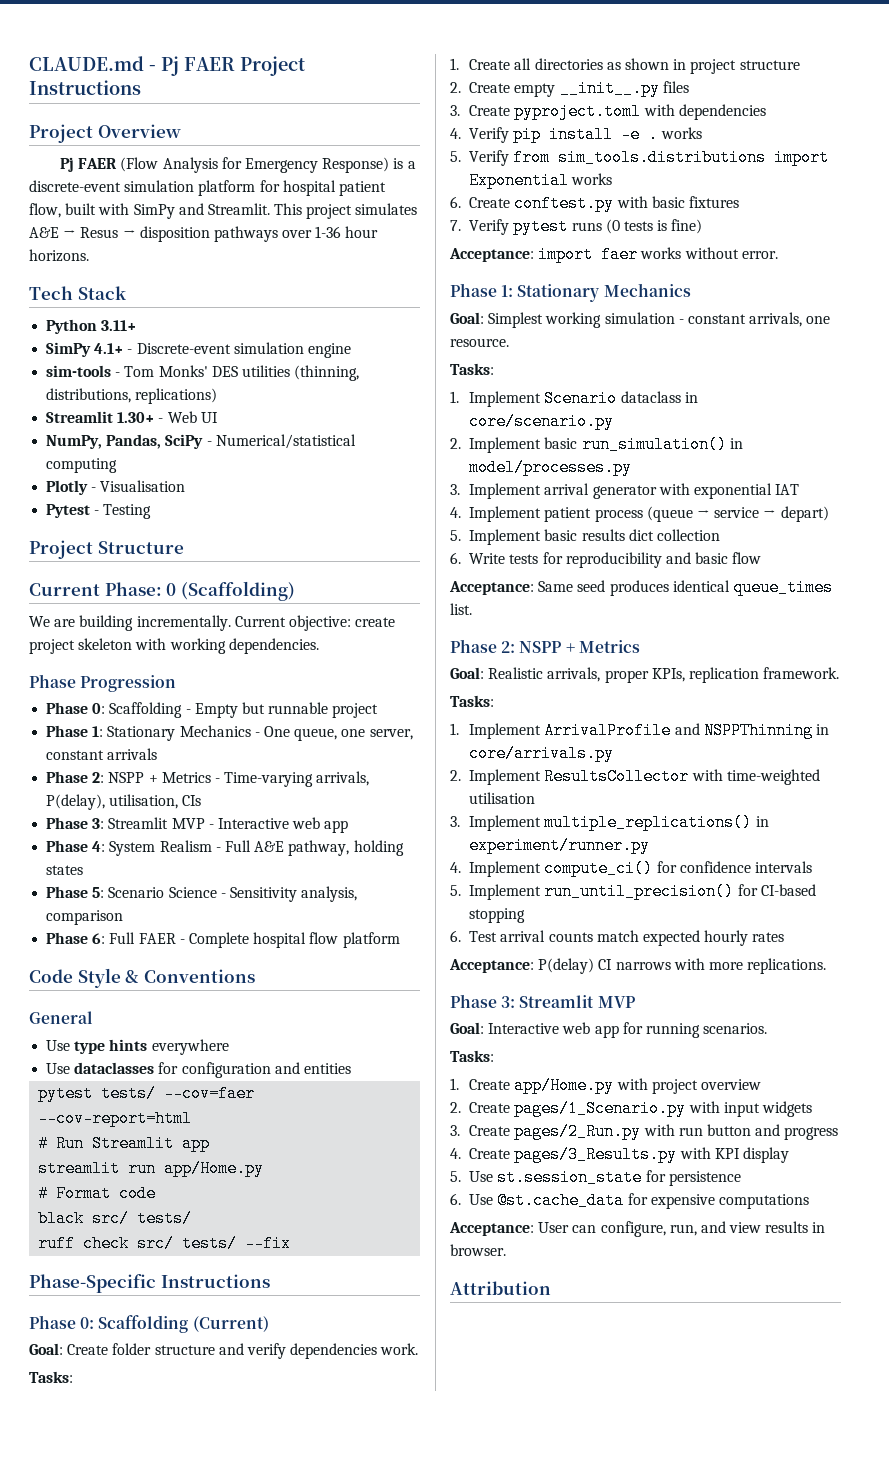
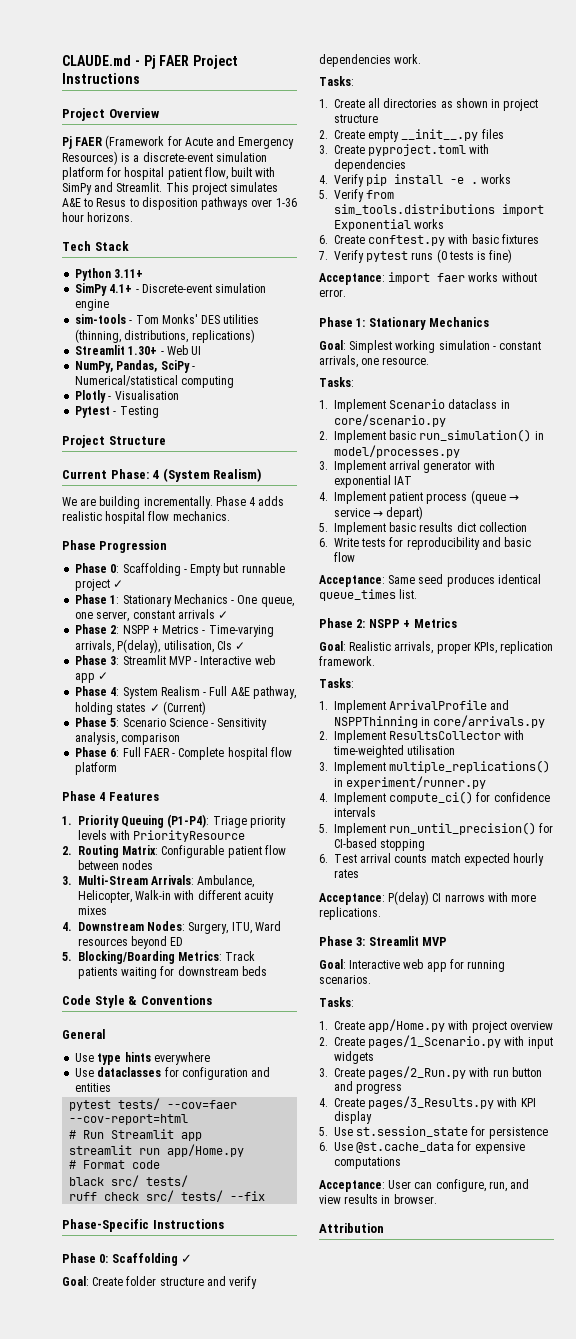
[120,157,390,173] (Flow Analysis for Emergency Response) -> [105,135,295,149] [62,151,118,165] (Framework for Acute and Emergency Resources)
[63,227,136,238] → Resus → -> [83,198,139,207] to Resus to
[166,581,295,601] 0 (Scaffolding) -> [152,468,262,482] 4 (System Realism)
[234,615,396,631] [29,638,319,654] Current objective: create project skeleton with working dependencies. -> [215,496,285,506] [62,511,230,524] Phase 4 adds realistic hospital flow mechanics.
(379, 710) none -> [113,580,124,588] ✓
(158, 754) none -> [218,611,229,619] ✓
(202, 800) none -> [235,642,246,650] ✓
(349, 826) none -> [98,672,109,680] ✓
(84, 870) none -> [149,701,206,715] ✓ (Current)
(400, 940) none -> [62,791,159,801] [62,814,286,828] [78,830,246,842] [62,845,286,858] [78,860,154,870] [62,875,255,888] [78,890,274,903] [78,906,107,915] [62,921,281,934] [78,936,184,949] [62,951,256,964] [78,966,267,979] // Phase 4 Features // 1. Priority Queuing (P1-P4): Triage priority levels with PriorityResource // 2. Routing Matrix: Configurable patient flow between nodes // 3. Multi-Stream Arrivals: Ambulance, Helicopter, Walk-in with different acuity mixes // 4. Downstream Nodes: Surgery, ITU, Ward resources beyond ED // 5. Blocking/Boarding Metrics: Track patients waiting for downstream beds
[192,1316,269,1332] (Current) -> [181,1254,193,1263] ✓

